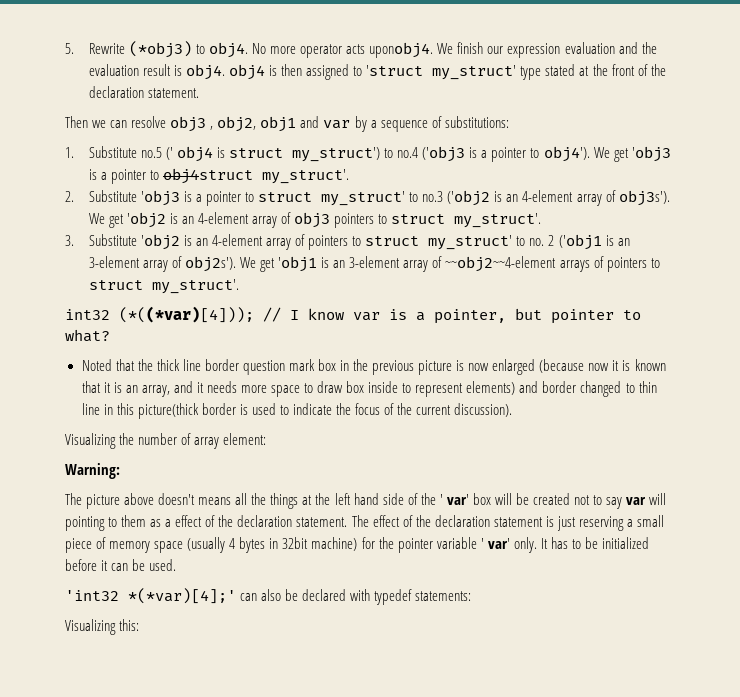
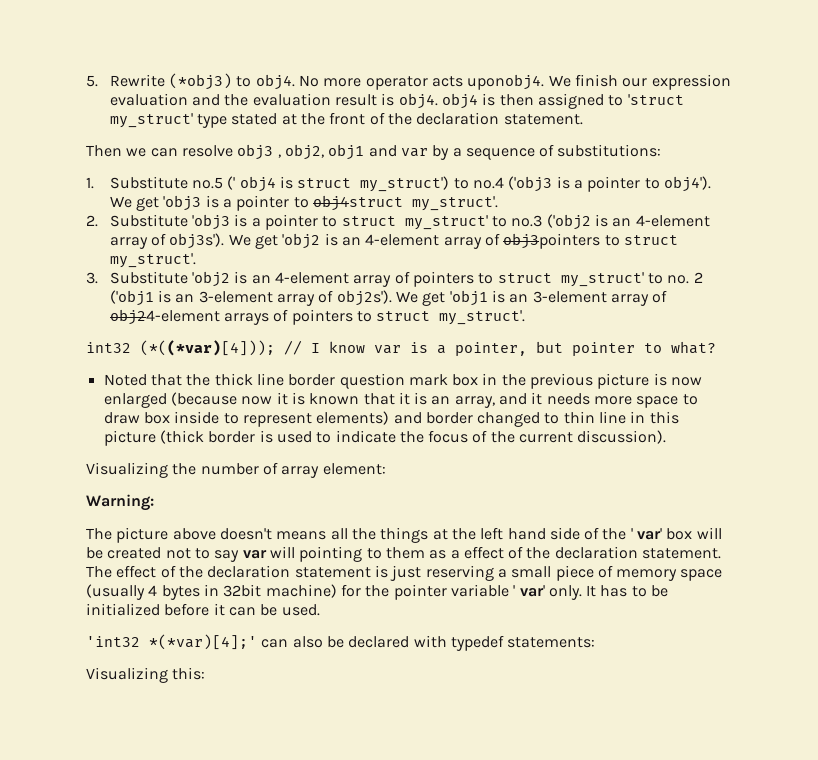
[294,212,375,228] obj3 pointers -> [503,233,601,249] obj3pointers
[445,256,557,272] ~~obj2~~4-element -> [109,309,220,325] obj24-element
[137,403,199,419] picture(thick -> [103,430,204,446] picture (thick

